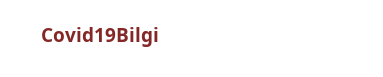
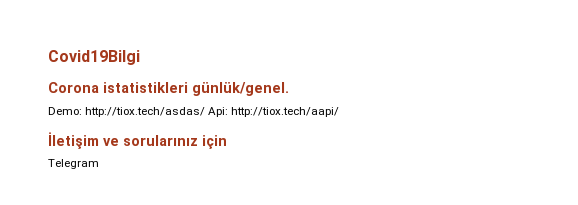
(159, 37) none -> [48,82,289,96] [48,107,340,117] [48,132,227,149] [48,159,99,169] // Corona istatistikleri günlük/genel. // Demo: http://tiox.tech/asdas/ Api: http://tiox.tech/aapi/ // İletişim ve sorularınız için // Telegram

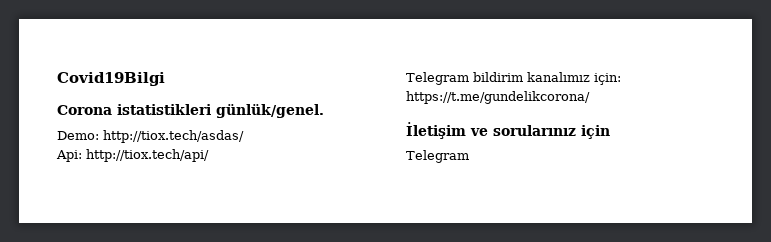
[208,107,340,117] Api: http://tiox.tech/aapi/ -> [56,149,209,162] [406,72,621,85] [406,91,590,104] // Api: http://tiox.tech/api/ // Telegram bildirim kanalımız için: https://t.me/gundelikcorona/

